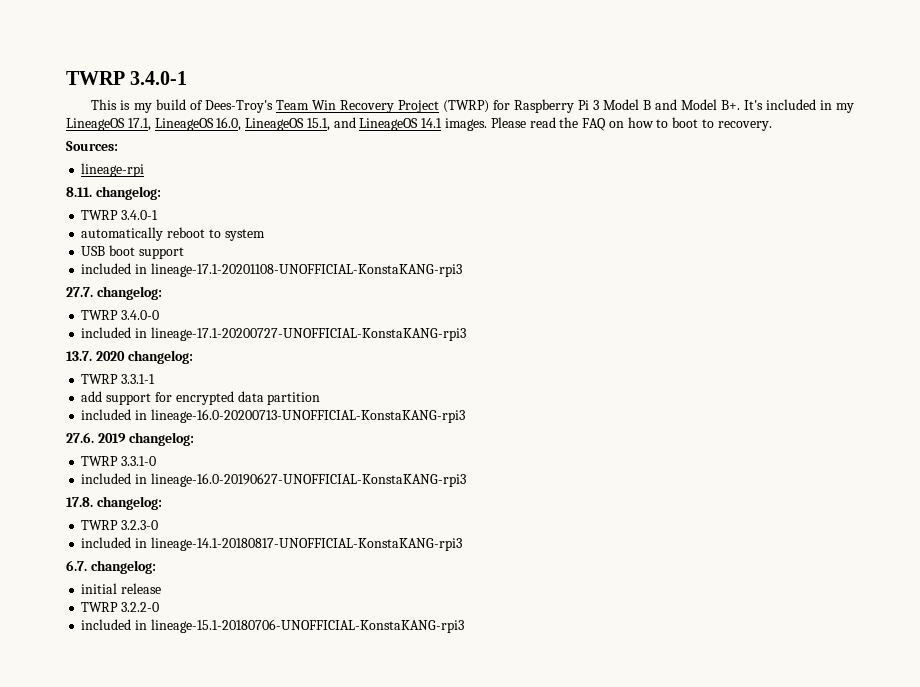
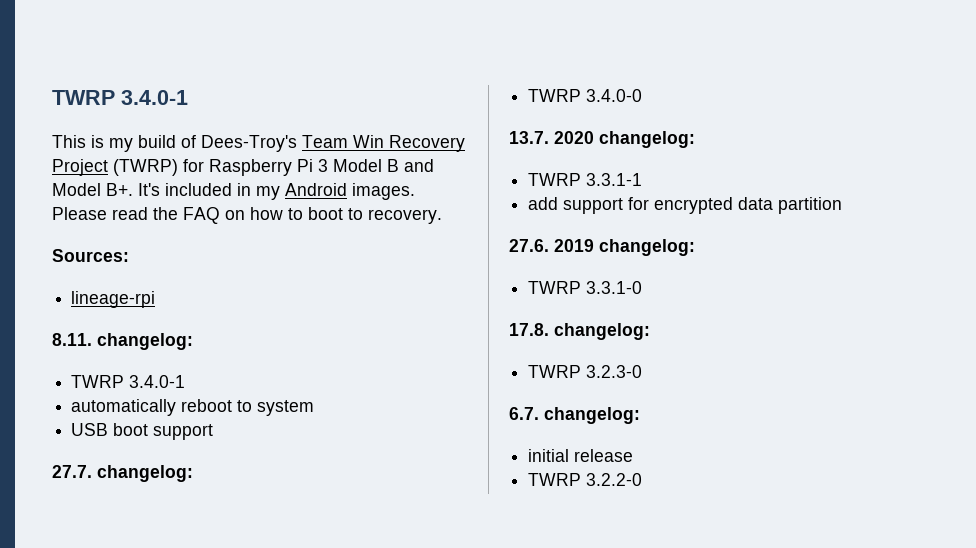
[66,117,443,131] LineageOS 17.1, LineageOS 16.0, LineageOS 15.1, and LineageOS 14.1 -> [285,183,347,196] Android
[81,263,462,277] // included in lineage-17.1-20201108-UNOFFICIAL-KonstaKANG-rpi3 -> (214, 432) none
[81,327,466,341] // included in lineage-17.1-20200727-UNOFFICIAL-KonstaKANG-rpi3 -> (643, 95) none
[81,409,465,423] // included in lineage-16.0-20200713-UNOFFICIAL-KonstaKANG-rpi3 -> (843, 205) none
[81,473,466,487] // included in lineage-16.0-20190627-UNOFFICIAL-KonstaKANG-rpi3 -> (643, 287) none
[81,537,462,551] // included in lineage-14.1-20180817-UNOFFICIAL-KonstaKANG-rpi3 -> (643, 371) none
[81,619,464,633] // included in lineage-15.1-20180706-UNOFFICIAL-KonstaKANG-rpi3 -> (643, 479) none

